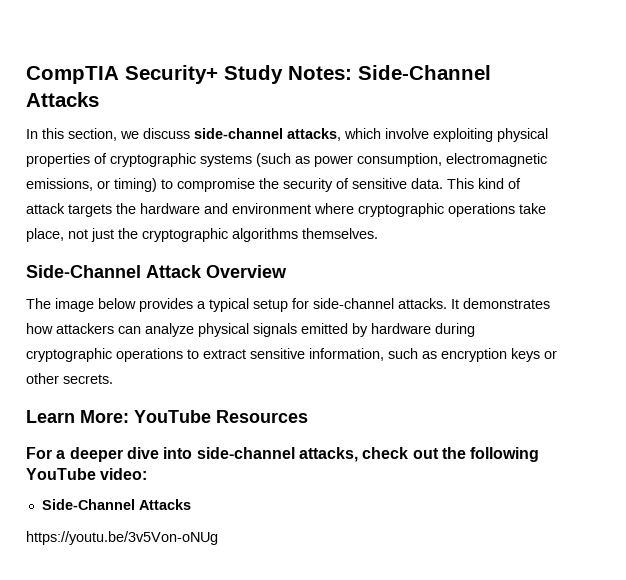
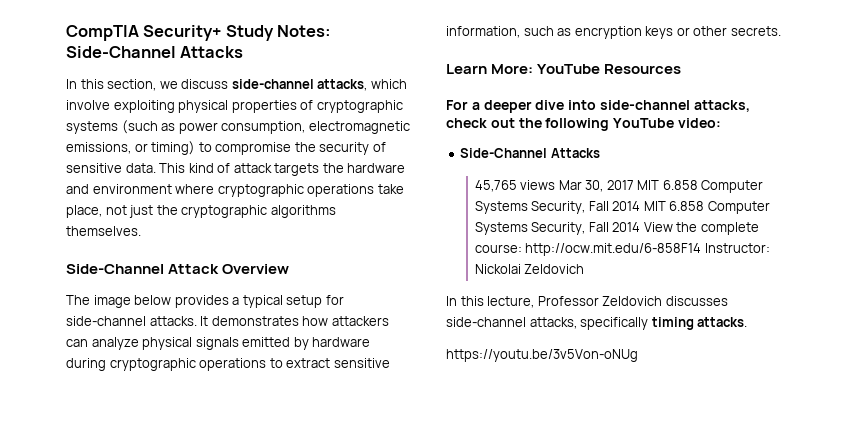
(191, 504) none -> [474,180,764,193] [474,201,770,214] [474,222,759,235] [474,243,770,256] [474,264,585,274] [446,296,728,308] [446,317,748,330] // 45,765 views Mar 30, 2017 MIT 6.858 Computer Systems Security, Fall 2014 MIT 6.858 Computer Systems Security, Fall 2014 View the complete course: http://ocw.mit.edu/6-858F14 Instructor: Nickolai Zeldovich // In this lecture, Professor Zeldovich discusses side-channel attacks, specifically timing attacks.

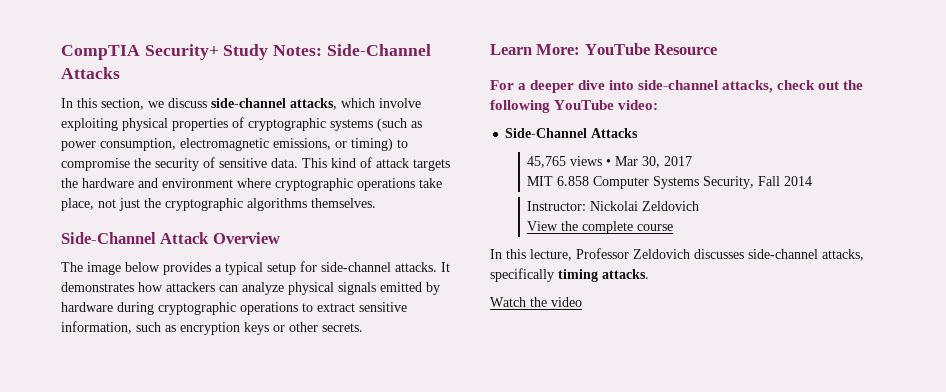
[604,64,682,74] Resources -> [654,44,718,55] Resource
(556, 185) none -> [606,159,612,166] •
[637,180,764,193] [474,201,770,214] [474,222,759,235] [474,243,770,256] [474,264,585,274] MIT 6.858 Computer Systems Security, Fall 2014 MIT 6.858 Computer Systems Security, Fall 2014 View the complete course: http://ocw.mit.edu/6-858F14 Instructor: Nickolai Zeldovich -> [527,176,813,189] [527,201,700,211] [527,221,674,234] // MIT 6.858 Computer Systems Security, Fall 2014 // Instructor: Nickolai Zeldovich // View the complete course
[446,349,638,362] https://youtu.be/3v5Von-oNUg -> [490,297,582,307] Watch the video

